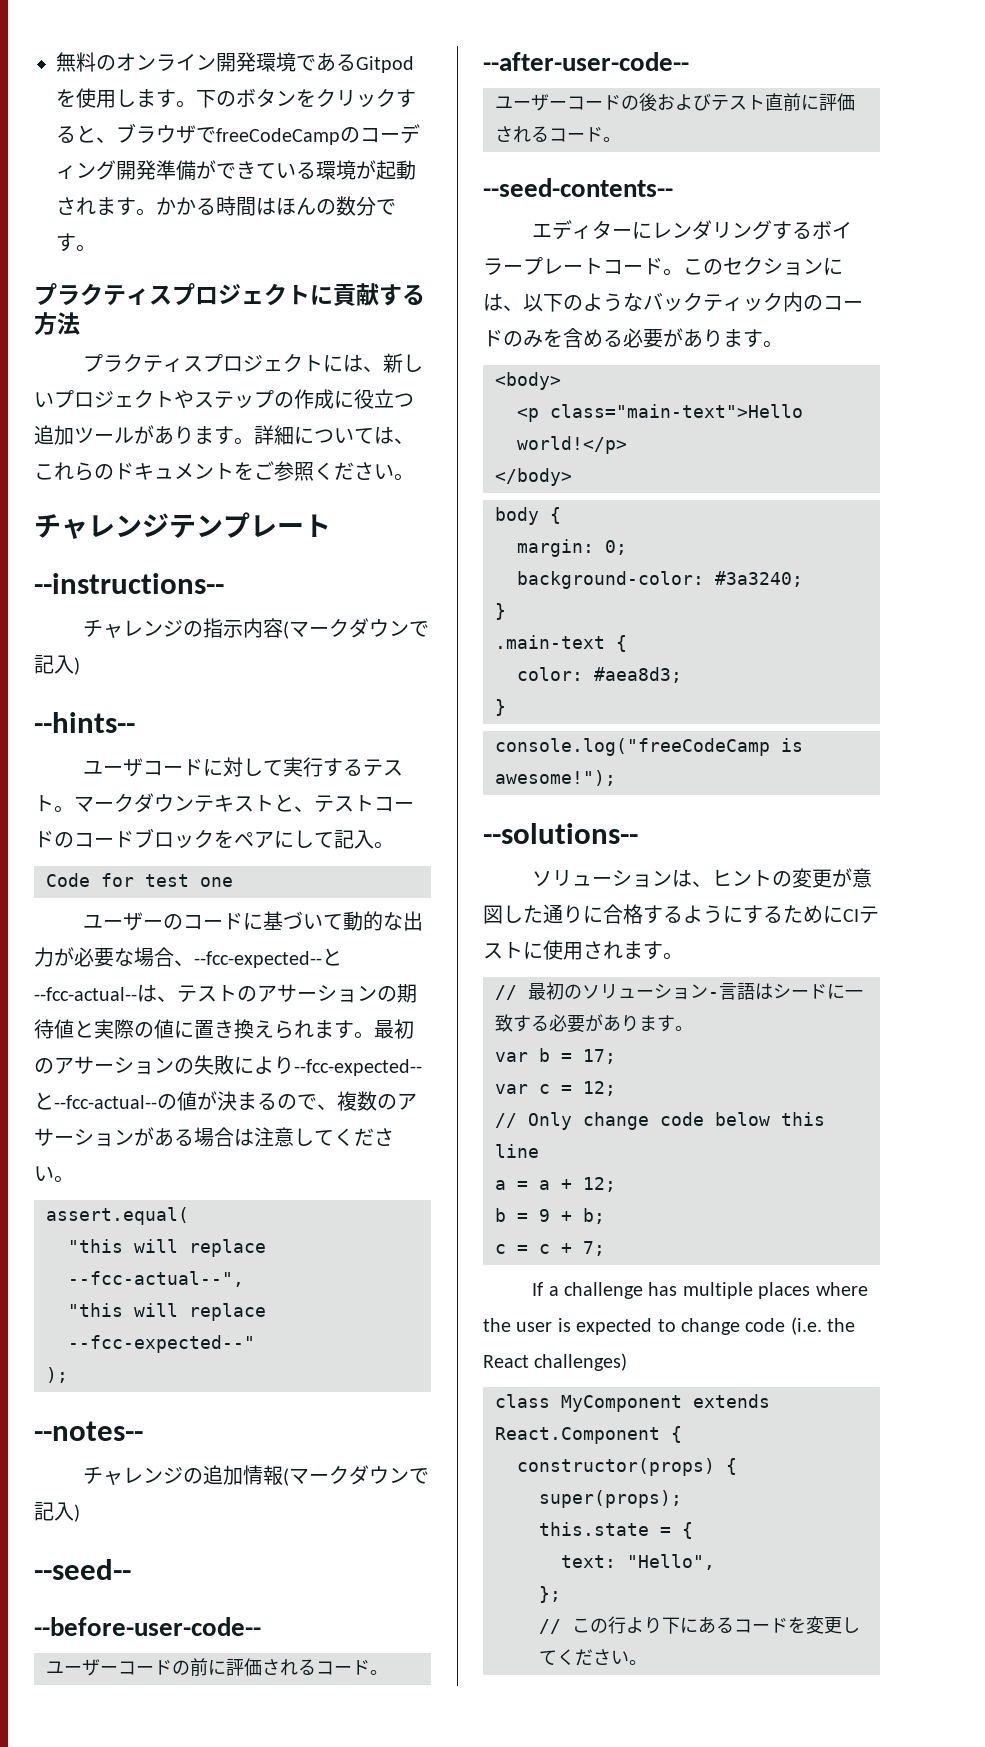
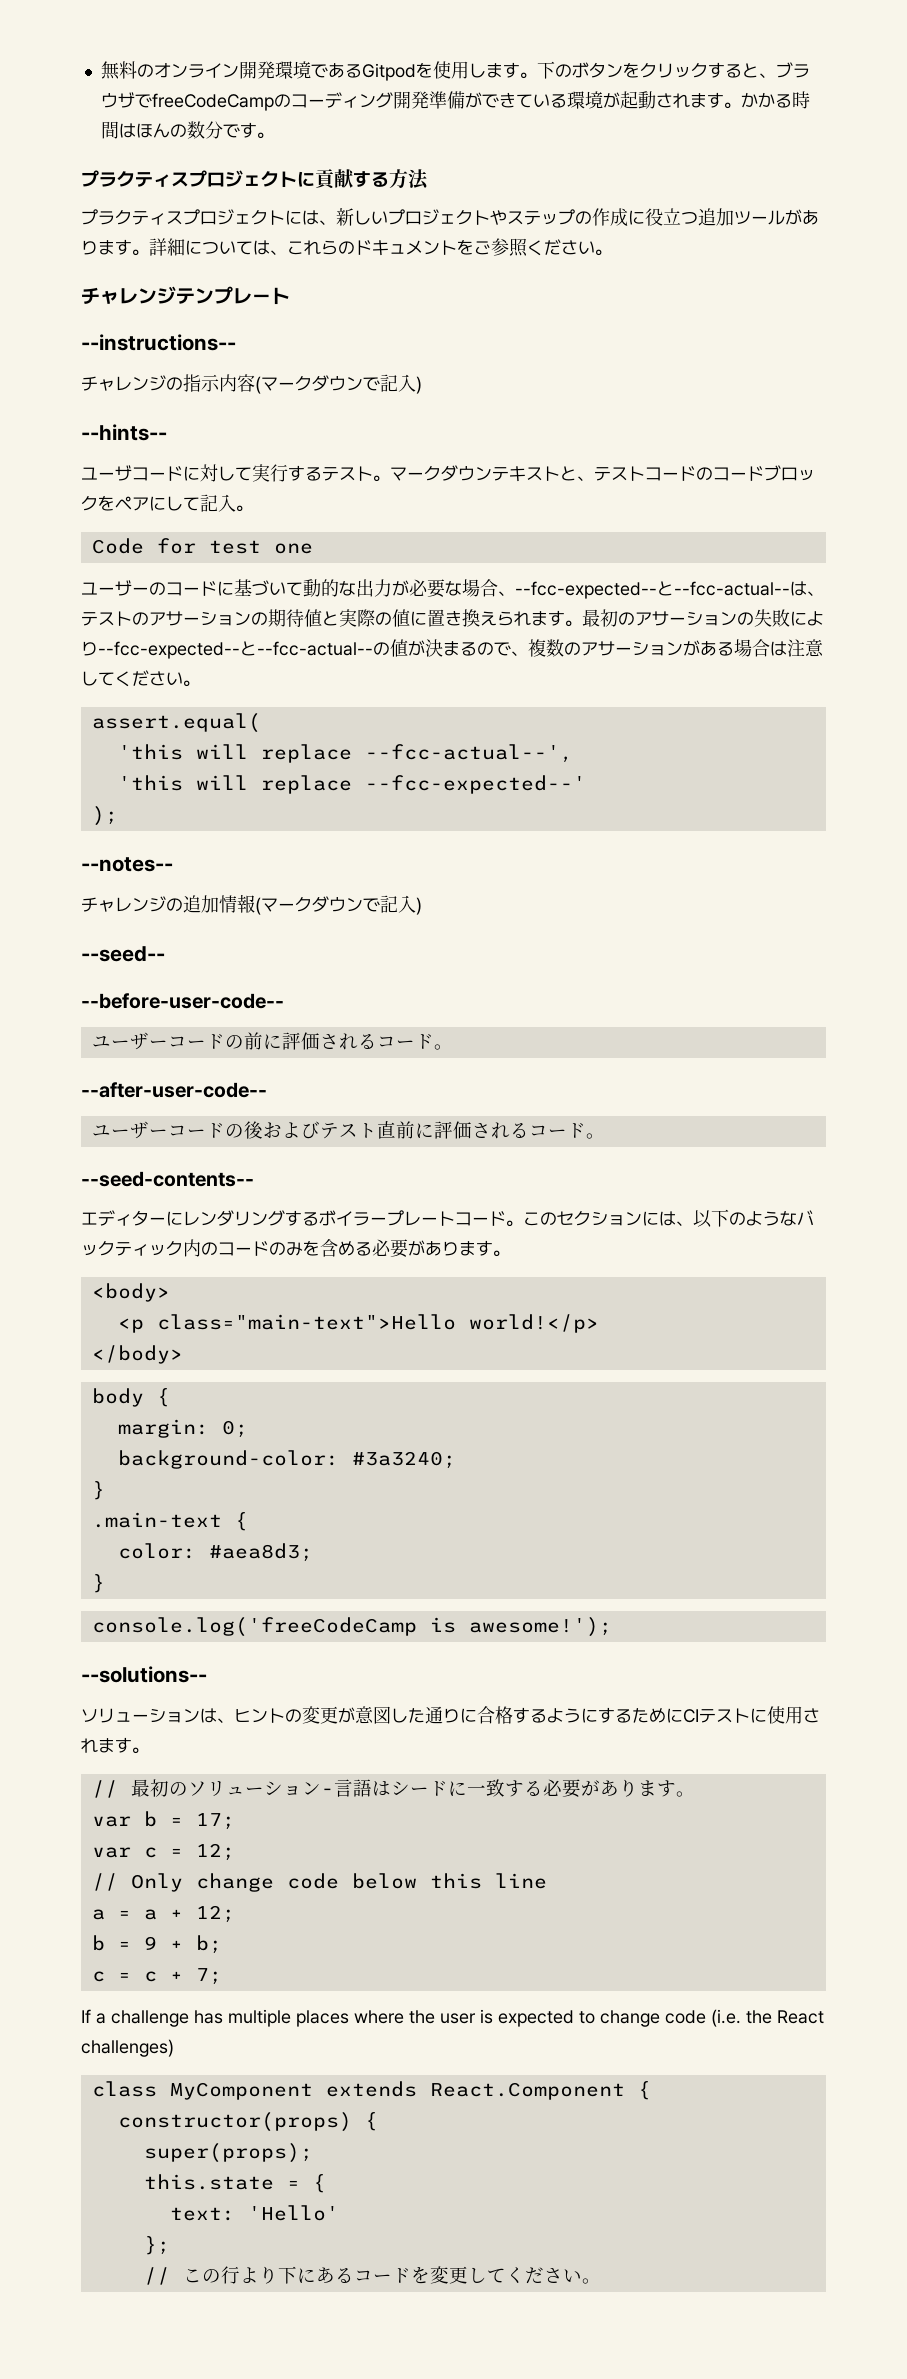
[68,1239,266,1257] [68,1271,244,1287] [68,1303,266,1321] [68,1335,255,1353] "this will replace --fcc-actual--", // "this will replace --fcc-expected--" -> [117,744,573,763] [117,775,586,794] 'this will replace --fcc-actual--', // 'this will replace --fcc-expected--'
[495,738,803,756] [495,770,616,786] console.log("freeCodeCamp is awesome!"); -> [91,1617,612,1637] console.log('freeCodeCamp is awesome!');
[627,1554,715,1570] "Hello", -> [247,2205,339,2221] 'Hello'

